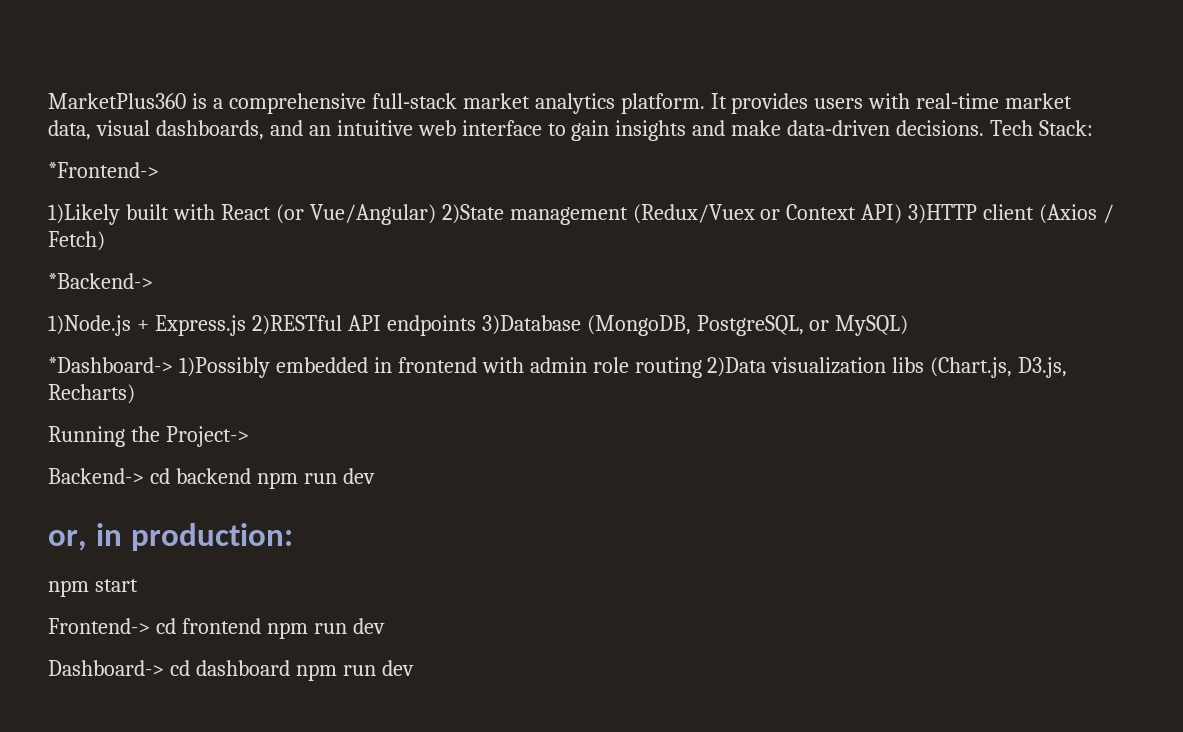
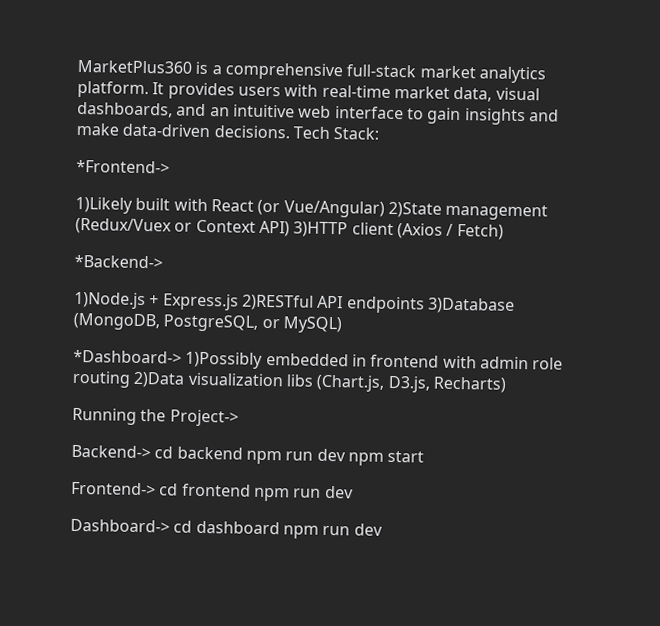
[48,523,293,551] // or, in production: // -> (346, 455) none

